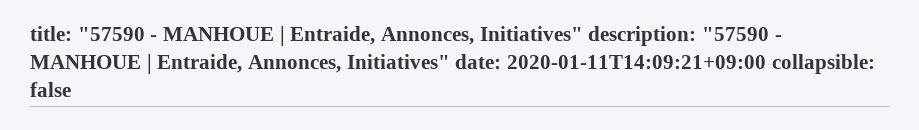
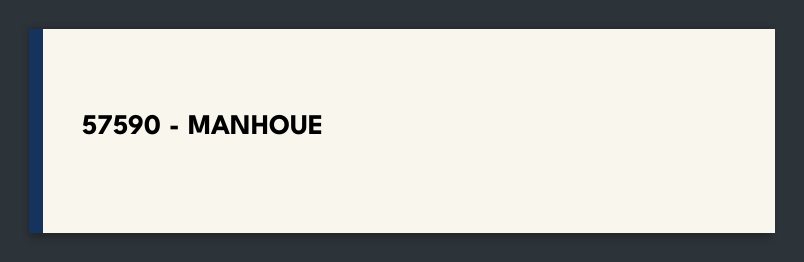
[30,26,782,46] [30,54,875,74] [30,82,71,97] title: "57590 - MANHOUE | Entraide, Annonces, Initiatives" description: "57590 - MANHOUE | Entraide, Annonces, Initiatives" date: 2020-01-11T14:09:21+09:00 collapsible: false -> [82,114,323,135] 57590 - MANHOUE

